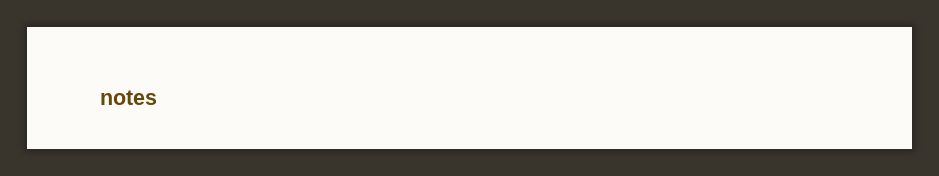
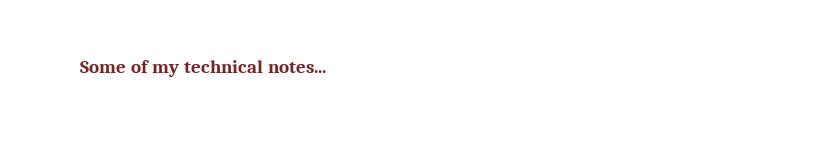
[100,90,157,105] notes -> [80,60,326,77] Some of my technical notes...

